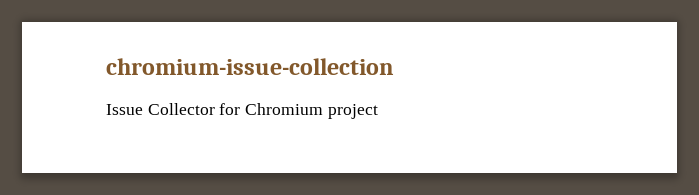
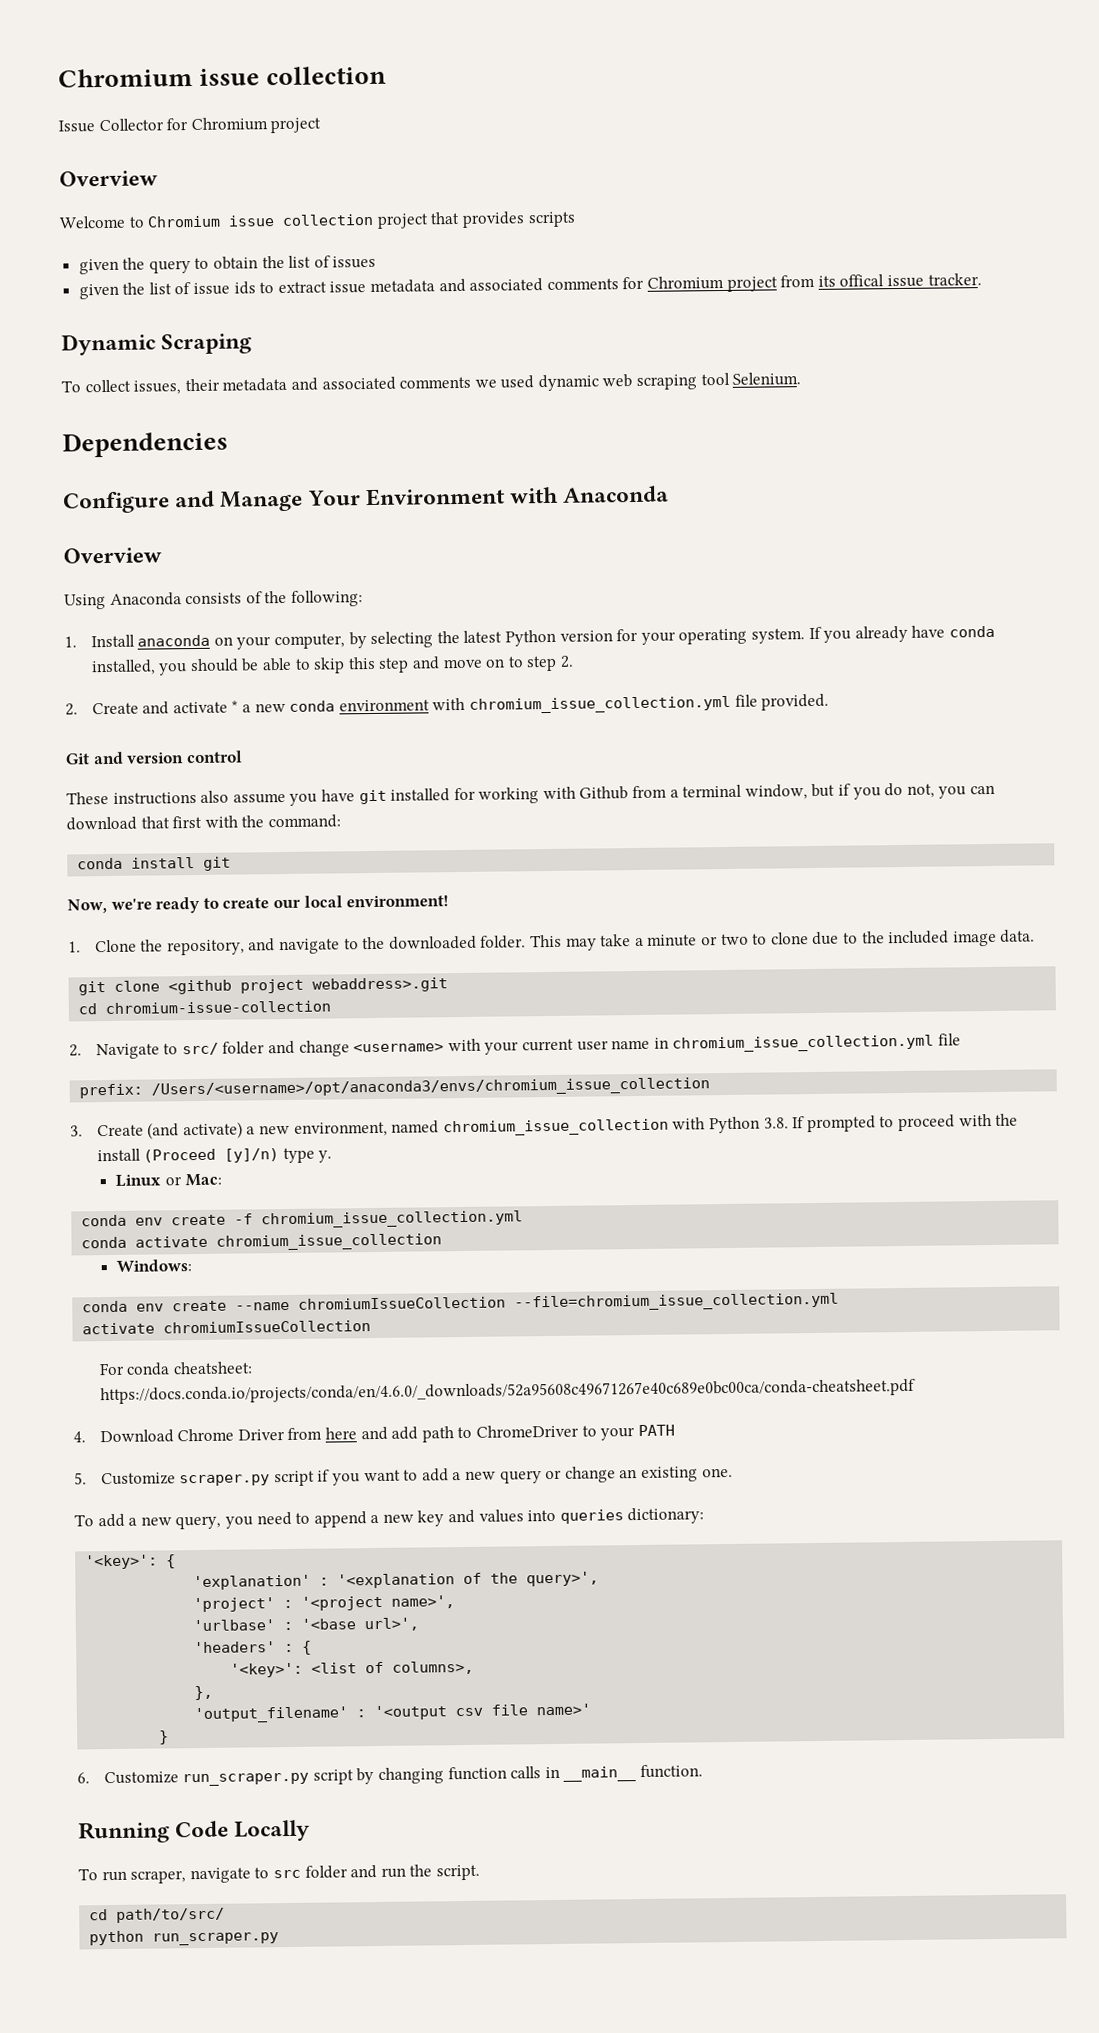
[106,58,394,75] chromium-issue-collection -> [58,65,388,88] Chromium issue collection
(378, 111) none -> [59,170,158,187] [59,211,576,229] [78,255,377,275] [78,273,982,300] [61,333,253,356] [61,372,802,395] [62,431,228,458] [63,485,670,514] [63,547,162,564] [64,590,363,610] [64,625,995,650] [90,655,574,676] [65,693,830,716] [65,750,243,765] [66,782,995,806] [66,814,341,831] [77,856,232,871] [67,895,450,914] [68,929,1036,956] [78,977,449,996] [78,1000,332,1015] [69,1033,961,1060] [79,1077,711,1099] [70,1113,1019,1140] [96,1147,333,1164] [115,1173,222,1187] [81,1210,524,1229] [81,1233,443,1251] [116,1259,193,1272] [82,1292,840,1313] [82,1320,372,1335] [98,1361,253,1376] [99,1378,916,1405] [73,1424,675,1444] [74,1466,733,1487] [74,1507,705,1530] [85,1554,177,1570] [193,1571,600,1591] [193,1595,456,1613] [193,1617,420,1632] [194,1640,313,1655] [230,1660,475,1678] [194,1685,214,1701] [194,1703,592,1724] [159,1730,170,1745] [77,1764,704,1787] [78,1819,311,1844] [78,1864,480,1884] [89,1907,226,1923] [89,1930,280,1946] // Overview // Welcome to Chromium issue collection project that provides scripts // given the query to obtain the list of issues // given the list of issue ids to extract issue metadata and associated comments for Chromium project from its offical issue tracker. // Dynamic Scraping // To collect issues, their metadata and associated comments we used dynamic web scraping tool Selenium. // Dependencies // Configure and Manage Your Environment with Anaconda // Overview // Using Anaconda consists of the following: // 1. Install anaconda on your computer, by selecting the latest Python version for your operating system. If you already have conda installed, you should be able to skip this step and move on to step 2. // 2. Create and activate * a new conda environment with chromium_issue_collection.yml file provided. // Git and version control // These instructions also assume you have git installed for working with Github from a terminal window, but if you do not, you can download that first with the command: // conda install git // Now, we're ready to create our local environment! // 1. Clone the repository, and navigate to the downloaded folder. This may take a minute or two to clone due to the included image data. // git clone <github project webaddress>.git // cd chromium-issue-collection // 2. Navigate to src/ folder and change <username> with your current user name in chromium_issue_collection.yml file // prefix: /Users/<username>/opt/anaconda3/envs/chromium_issue_collection // 3. Create (and activate) a new environment, named chromium_issue_collection with Python 3.8. If prompted to proceed with the install (Proceed [y]/n) type y. // Linux or Mac: // conda env create -f chromium_issue_collection.yml // conda activate chromium_issue_collection // Windows: // conda env create --name chromiumIssueCollection --file=chromium_issue_collection.yml // activate chromiumIssueCollection // For conda cheatsheet: https://docs.conda.io/projects/conda/en/4.6.0/_downloads/52a95608c49671267e40c689e0bc00ca/conda-cheatsheet.pdf // 4. Download Chrome Driver from here and add path to ChromeDriver to your PATH // 5. Customize scraper.py script if you want to add a new query or change an existing one. // To add a new query, you need to append a new key and values into queries dictionary: // '<key>': { // 'explanation' : '<explanation of the query>', // 'project' : '<project name>', // 'urlbase' : '<base url>', // 'headers' : { // '<key>': <list of columns>, // }, // 'output_filename' : '<output csv file name>' // } // 6. Customize run_scraper.py script by changing function calls in __main__ function. // Running Code Locally // To run scraper, navigate to src folder and run the script. // cd path/to/src/ // python run_scraper.py

